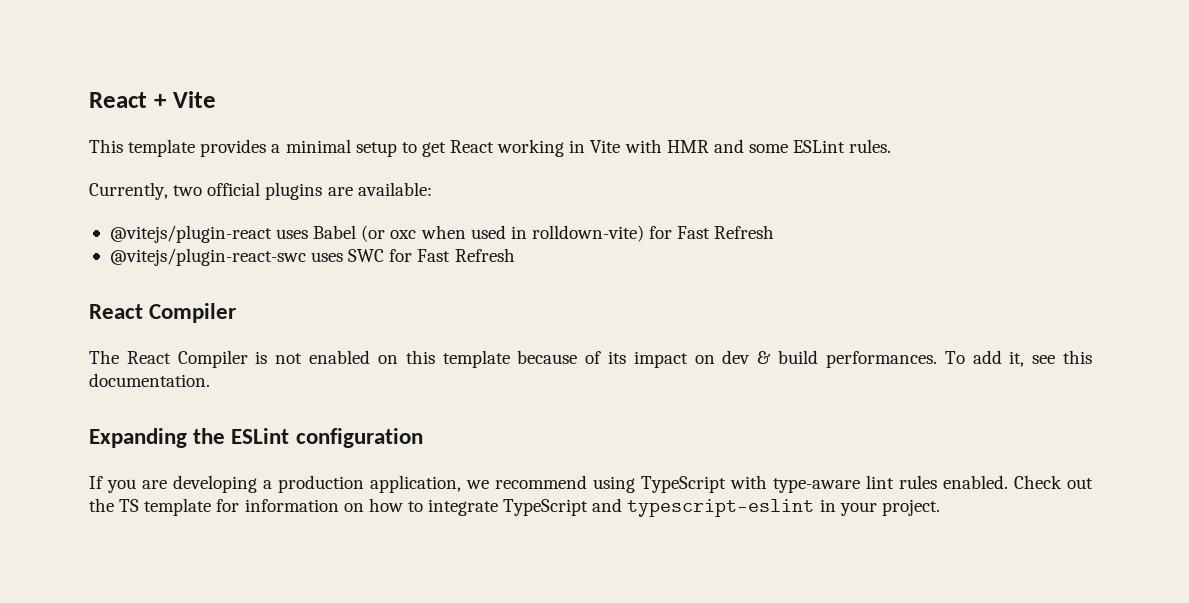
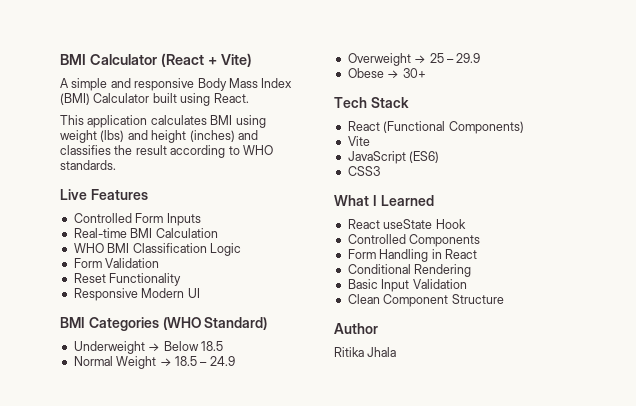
[89,91,216,108] [89,139,892,157] [89,182,432,200] [109,225,775,243] [109,248,515,266] [89,303,237,323] [89,350,1093,368] [89,373,210,387] [89,428,423,448] [89,475,1093,493] [89,498,940,517] React + Vite // This template provides a minimal setup to get React working in Vite with HMR and some ESLint rules. // Currently, two official plugins are available: // @vitejs/plugin-react uses Babel (or oxc when used in rolldown-vite) for Fast Refresh // @vitejs/plugin-react-swc uses SWC for Fast Refresh // React Compiler // The React Compiler is not enabled on this template because of its impact on dev & build performances. To add it, see this documentation. // Expanding the ESLint configuration // If you are developing a production application, we recommend using TypeScript with type-aware lint rules enabled. Check out the TS template for information on how to integrate TypeScript and typescript-eslint in your project. -> [60,53,252,67] [60,78,293,91] [60,93,249,106] [60,115,266,128] [60,130,258,143] [60,145,273,158] [60,160,116,170] [60,189,148,200] [73,213,201,226] [73,228,218,238] [73,243,241,256] [73,258,160,268] [73,273,182,286] [73,288,200,301] [60,317,268,331] [73,341,223,354] [73,356,235,369] [347,53,481,66] [347,68,426,78] [334,97,409,108] [347,121,524,134] [347,136,370,146] [347,151,440,164] [347,166,380,176] [334,195,434,206] [347,219,466,229] [347,234,481,247] [347,249,477,262] [347,264,472,277] [347,279,467,292] [347,294,504,307] [334,323,378,334] [334,347,397,357] BMI Calculator (React + Vite) // A simple and responsive Body Mass Index (BMI) Calculator built using React. // This application calculates BMI using weight (lbs) and height (inches) and classifies the result according to WHO standards. // Live Features // Controlled Form Inputs // Real-time BMI Calculation // WHO BMI Classification Logic // Form Validation // Reset Functionality // Responsive Modern UI // BMI Categories (WHO Standard) // Underweight → Below 18.5 // Normal Weight → 18.5 – 24.9 // Overweight → 25 – 29.9 // Obese → 30+ // Tech Stack // React (Functional Components) // Vite // JavaScript (ES6) // CSS3 // What I Learned // React useState Hook // Controlled Components // Form Handling in React // Conditional Rendering // Basic Input Validation // Clean Component Structure // Author // Ritika Jhala

